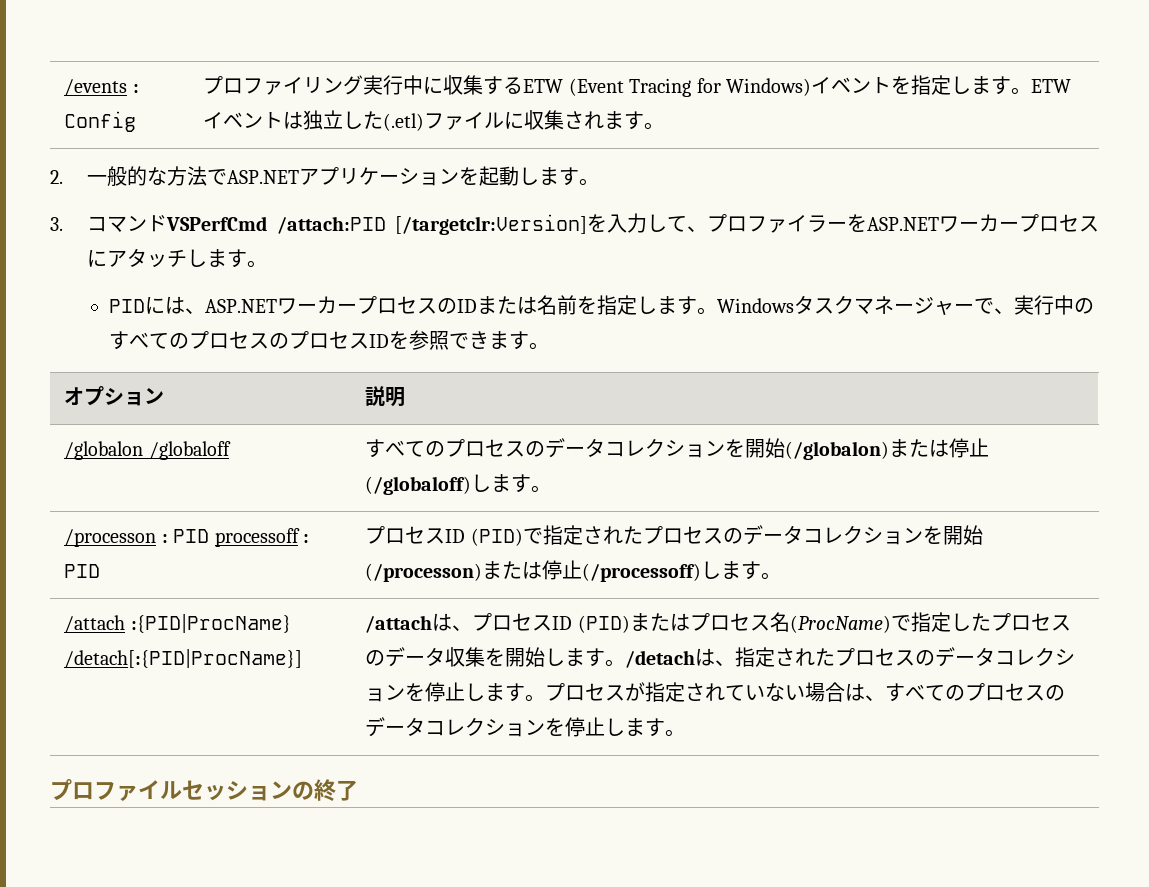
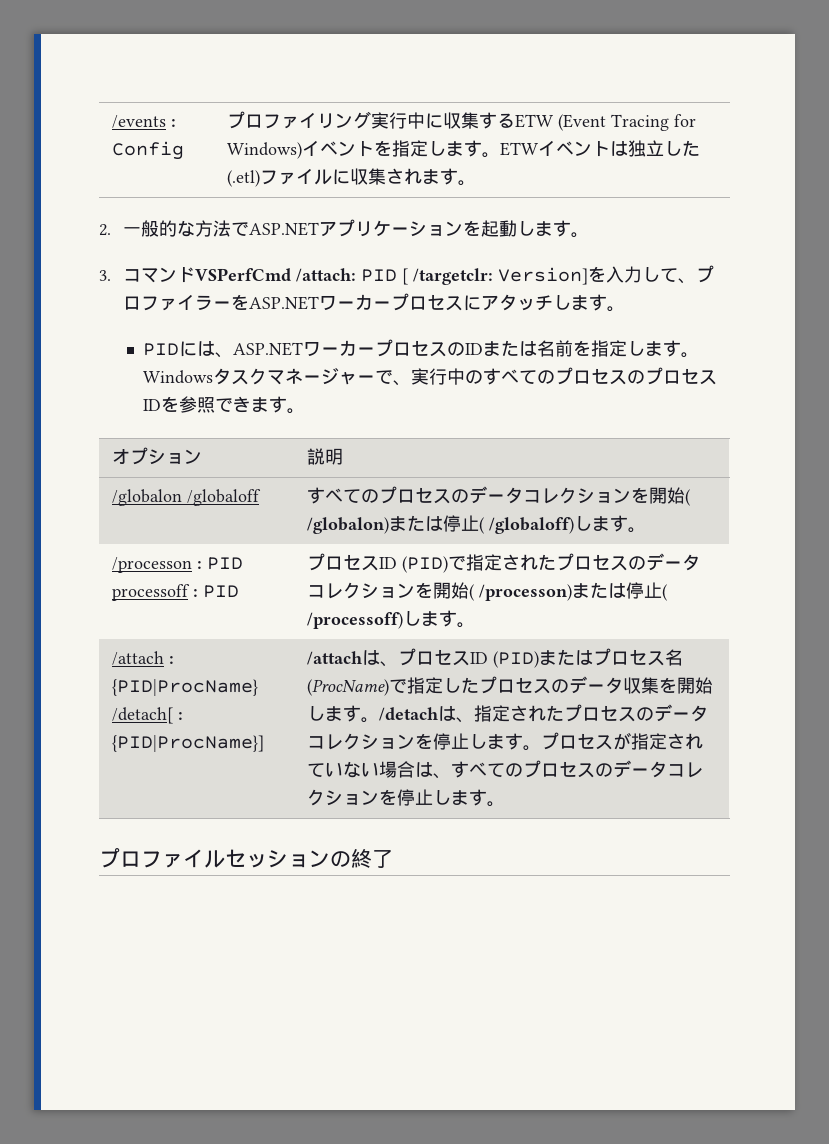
[276,214,587,235] /attach:PID [/targetclr:Version] -> [296,267,589,285] /attach: PID [ /targetclr: Version]
[785,438,990,460] [365,476,472,495] (/globalon)または停止(/globaloff) -> [685,489,691,506] [307,515,575,534] ( /globalon)または停止( /globaloff)
[365,560,702,582] (/processon)または停止(/processoff) -> [469,582,668,601] [307,612,404,629] ( /processon)または停止( /processoff)
[130,614,291,633] [64,649,303,668] :{PID|ProcName} /detach[:{PID|ProcName}] -> [169,656,175,664] [112,679,259,696] [112,707,184,724] [112,735,265,752] : {PID|ProcName} /detach[ : {PID|ProcName}]

